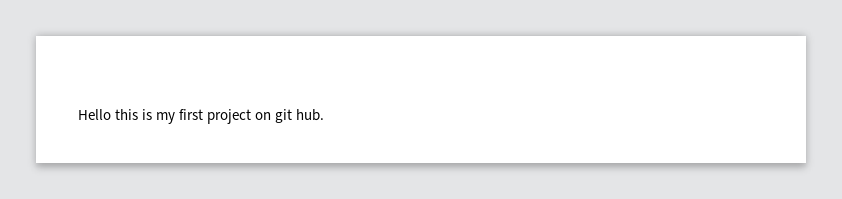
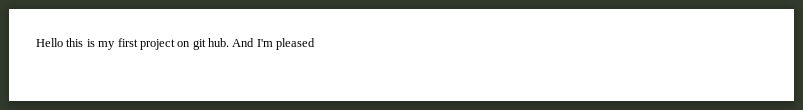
(325, 115) none -> [232,38,316,50] And I'm pleased

